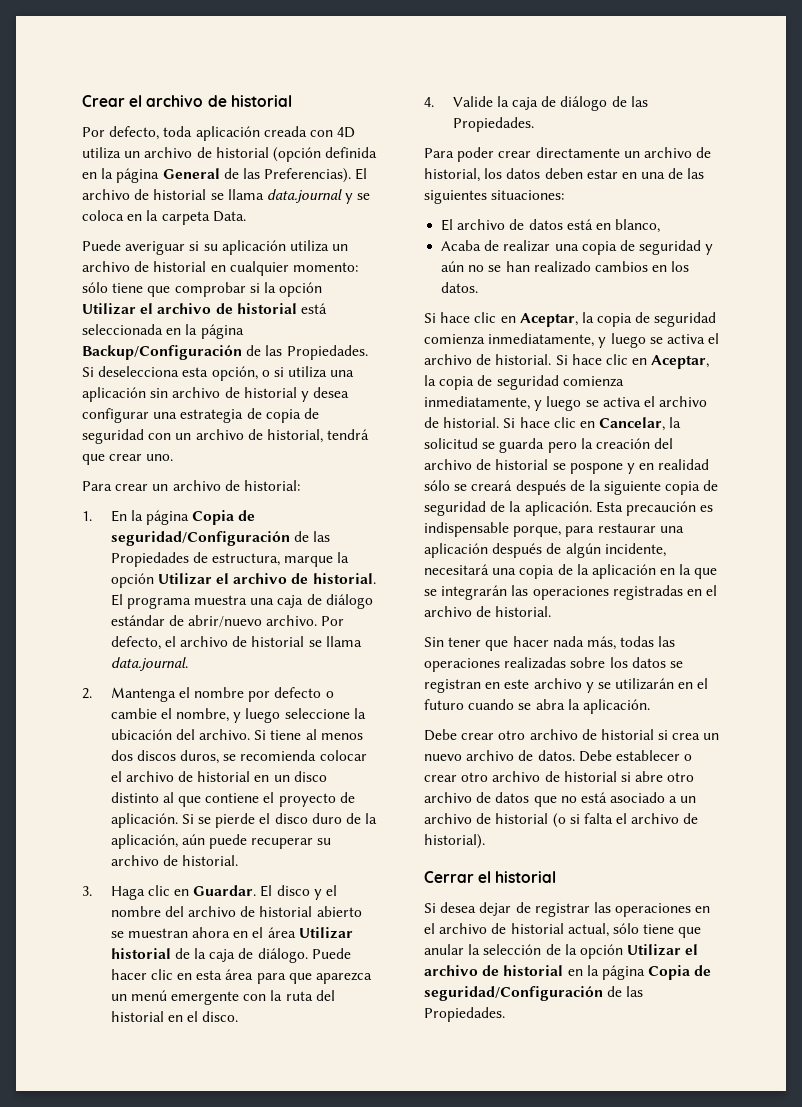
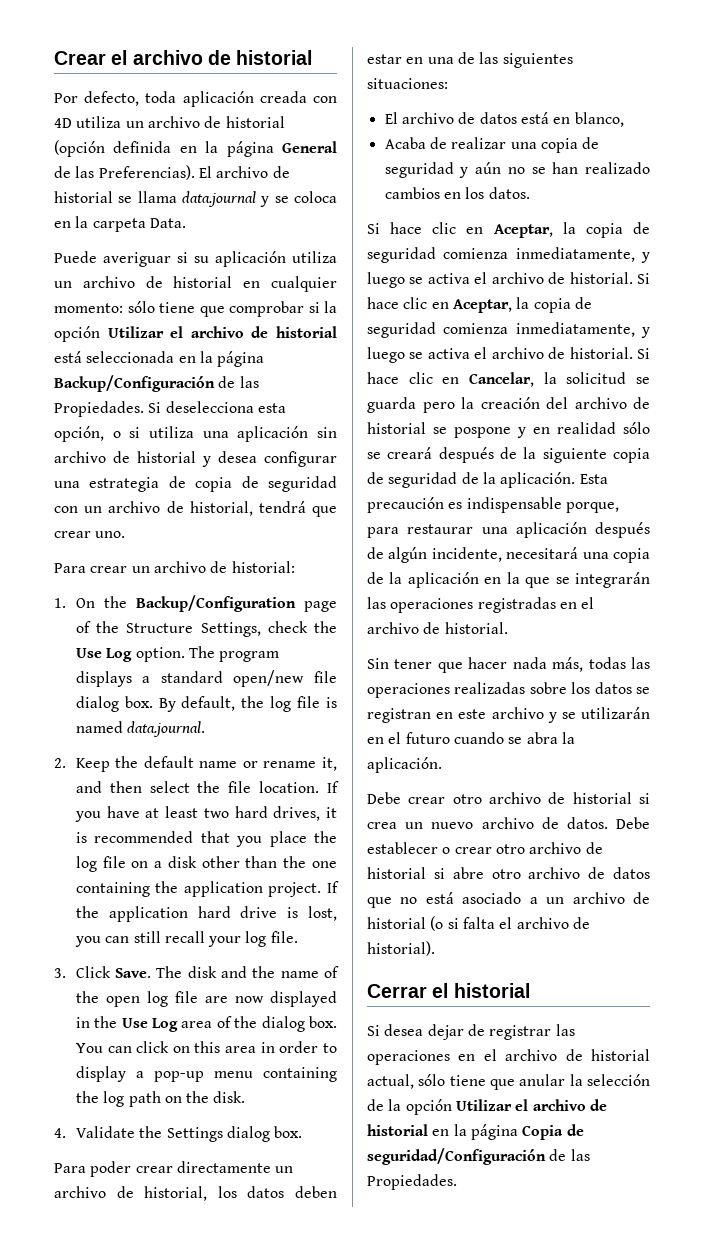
[110,510,256,525] [110,531,330,546] [110,552,350,567] [110,573,376,588] [110,594,373,609] [110,615,345,627] [110,636,362,650] [110,657,188,671] [82,687,334,702] [110,708,366,723] [110,729,363,740] [110,750,367,764] [110,771,327,782] [110,792,355,807] [110,813,378,828] [110,834,332,849] [110,855,238,866] [82,885,337,900] [110,906,362,917] [110,927,353,939] [110,948,351,963] [110,969,372,984] [110,990,335,1005] [110,1011,239,1022] [424,96,648,111] [452,117,534,132] En la página Copia de seguridad/Configuración de las Propiedades de estructura, marque la opción Utilizar el archivo de historial. El programa muestra una caja de diálogo estándar de abrir/nuevo archivo. Por defecto, el archivo de historial se llama data.journal. // 2. Mantenga el nombre por defecto o cambie el nombre, y luego seleccione la ubicación del archivo. Si tiene al menos dos discos duros, se recomienda colocar el archivo de historial en un disco distinto al que contiene el proyecto de aplicación. Si se pierde el disco duro de la aplicación, aún puede recuperar su archivo de historial. // 3. Haga clic en Guardar. El disco y el nombre del archivo de historial abierto se muestran ahora en el área Utilizar historial de la caja de diálogo. Puede hacer clic en esta área para que aparezca un menú emergente con la ruta del historial en el disco. // 4. Valide la caja de diálogo de las Propiedades. -> [75,595,337,612] [75,621,337,637] [75,646,280,662] [75,670,337,687] [75,696,337,712] [75,721,206,737] [54,756,337,772] [75,781,339,793] [74,806,337,822] [75,831,337,847] [75,856,337,872] [75,881,339,897] [75,906,337,922] [74,931,298,947] [54,966,339,978] [75,991,337,1007] [75,1016,337,1032] [75,1041,338,1053] [75,1066,337,1082] [75,1091,246,1107] [54,1126,303,1142] On the Backup/Configuration page of the Structure Settings, check the Use Log option. The program displays a standard open/new file dialog box. By default, the log file is named data.journal. // 2. Keep the default name or rename it, and then select the file location. If you have at least two hard drives, it is recommended that you place the log file on a disk other than the one containing the application project. If the application hard drive is lost, you can still recall your log file. // 3. Click Save. The disk and the name of the open log file are now displayed in the Use Log area of the dialog box. You can click on this area in order to display a pop-up menu containing the log path on the disk. // 4. Validate the Settings dialog box.

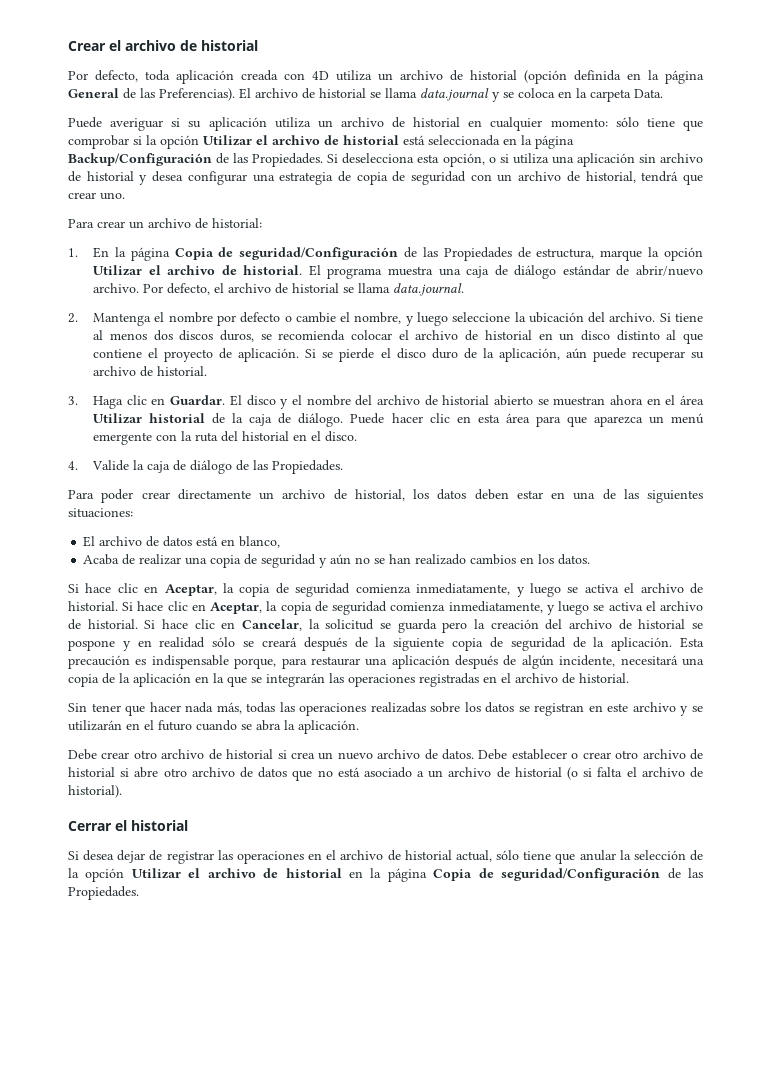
[75,595,337,612] [75,621,337,637] [75,646,280,662] [75,670,337,687] [75,696,337,712] [75,721,206,737] [54,756,337,772] [75,781,339,793] [74,806,337,822] [75,831,337,847] [75,856,337,872] [75,881,339,897] [75,906,337,922] [74,931,298,947] [54,966,339,978] [75,991,337,1007] [75,1016,337,1032] [75,1041,338,1053] [75,1066,337,1082] [75,1091,246,1107] [54,1126,303,1142] On the Backup/Configuration page of the Structure Settings, check the Use Log option. The program displays a standard open/new file dialog box. By default, the log file is named data.journal. // 2. Keep the default name or rename it, and then select the file location. If you have at least two hard drives, it is recommended that you place the log file on a disk other than the one containing the application project. If the application hard drive is lost, you can still recall your log file. // 3. Click Save. The disk and the name of the open log file are now displayed in the Use Log area of the dialog box. You can click on this area in order to display a pop-up menu containing the log path on the disk. // 4. Validate the Settings dialog box. -> [93,247,703,261] [93,265,703,279] [93,283,465,296] [68,312,703,326] [93,330,703,344] [93,348,704,362] [93,366,208,377] [68,395,704,409] [93,413,704,427] [93,431,358,445] [68,460,344,474] En la página Copia de seguridad/Configuración de las Propiedades de estructura, marque la opción Utilizar el archivo de historial. El programa muestra una caja de diálogo estándar de abrir/nuevo archivo. Por defecto, el archivo de historial se llama data.journal. // 2. Mantenga el nombre por defecto o cambie el nombre, y luego seleccione la ubicación del archivo. Si tiene al menos dos discos duros, se recomienda colocar el archivo de historial en un disco distinto al que contiene el proyecto de aplicación. Si se pierde el disco duro de la aplicación, aún puede recuperar su archivo de historial. // 3. Haga clic en Guardar. El disco y el nombre del archivo de historial abierto se muestran ahora en el área Utilizar historial de la caja de diálogo. Puede hacer clic en esta área para que aparezca un menú emergente con la ruta del historial en el disco. // 4. Valide la caja de diálogo de las Propiedades.

